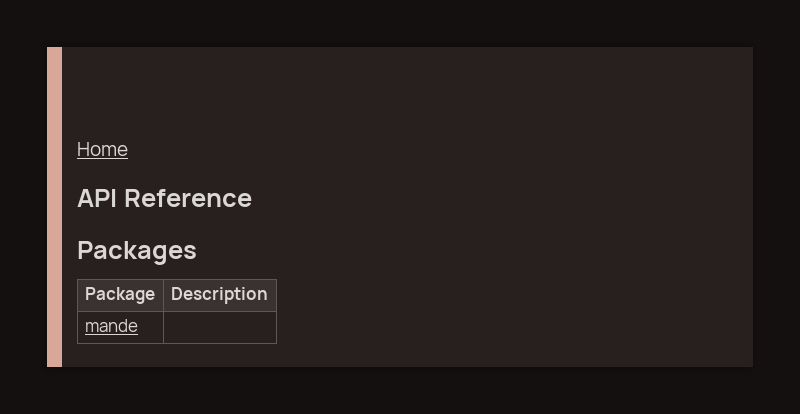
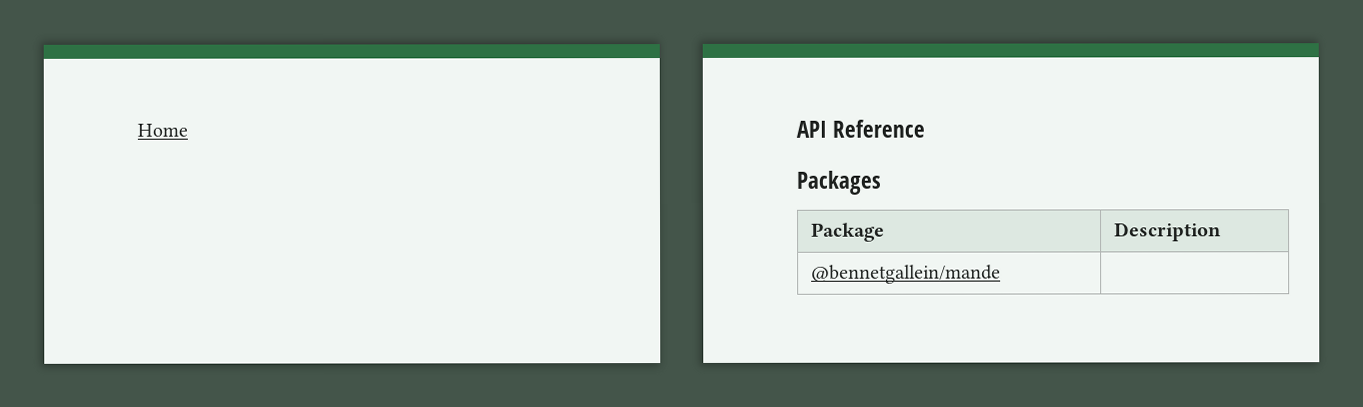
[84,319,138,332] mande -> [811,264,1002,284] @bennetgallein/mande

